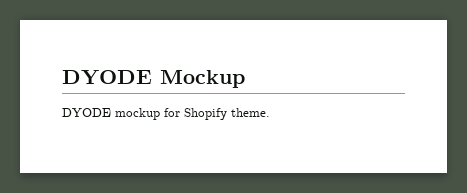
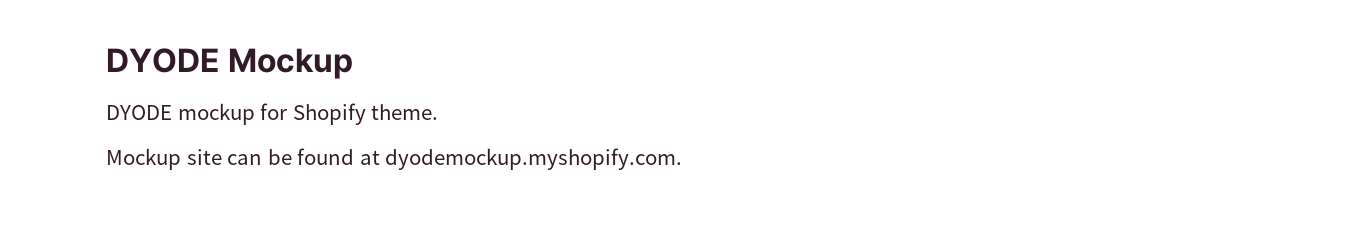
(270, 112) none -> [106,148,683,170] // Mockup site can be found at dyodemockup.myshopify.com.

